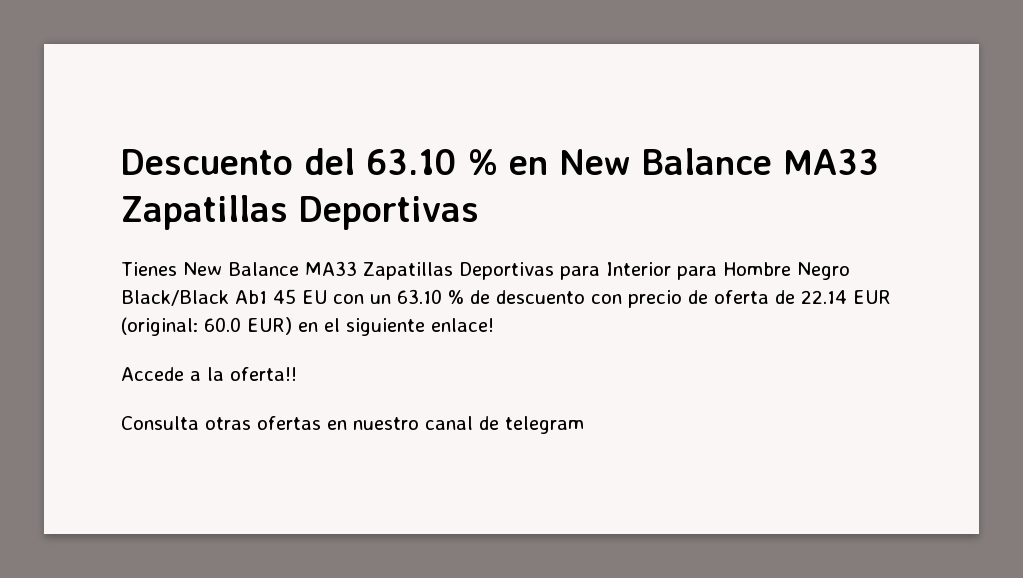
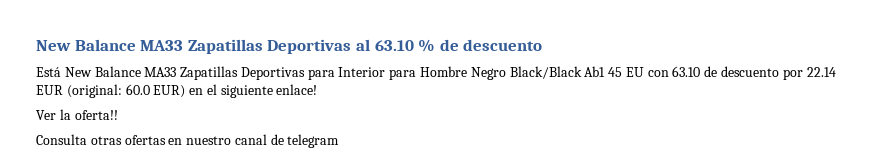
[121,148,879,175] [121,195,479,230] [121,262,177,276] Descuento del 63.10 % en New Balance MA33 Zapatillas Deportivas // Tienes -> [36,39,543,54] [36,67,61,77] New Balance MA33 Zapatillas Deportivas al 63.10 % de descuento // Está
[370,289,795,308] un 63.10 % de descuento con precio de oferta de -> [672,66,803,80] 63.10 de descuento por
[121,367,201,381] Accede a -> [36,110,56,120] Ver

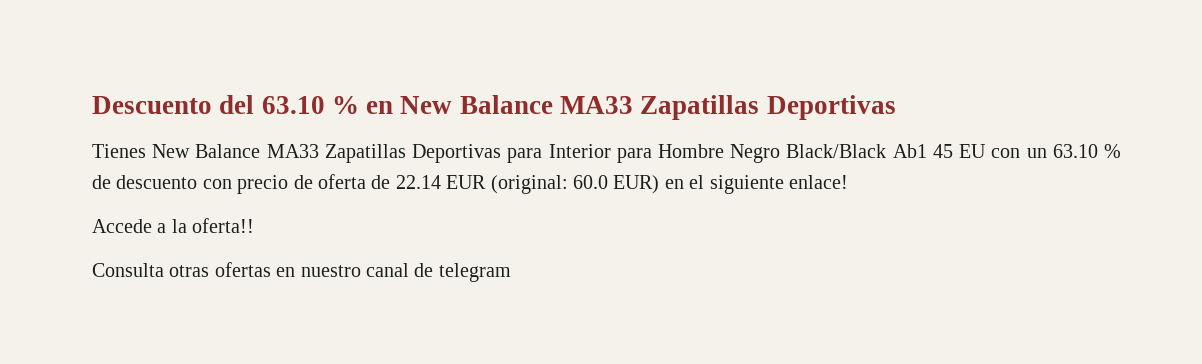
[36,39,543,54] [36,67,61,77] New Balance MA33 Zapatillas Deportivas al 63.10 % de descuento // Está -> [92,95,896,120] [92,144,146,158] Descuento del 63.10 % en New Balance MA33 Zapatillas Deportivas // Tienes
[672,66,803,80] 63.10 de descuento por -> [1026,144,1121,158] [92,174,391,194] un 63.10 % de descuento con precio de oferta de
[36,110,56,120] Ver -> [92,219,167,233] Accede a

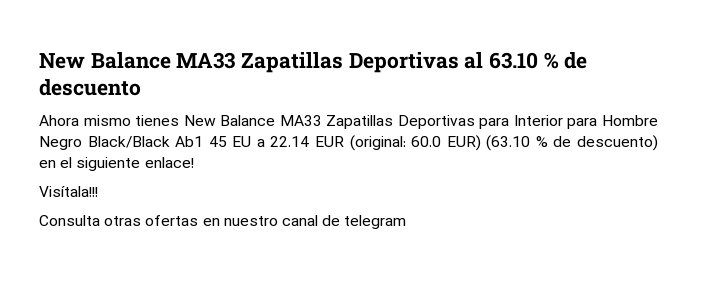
[92,95,896,120] [92,144,146,158] Descuento del 63.10 % en New Balance MA33 Zapatillas Deportivas // Tienes -> [39,52,588,73] [39,79,141,96] [39,115,180,126] New Balance MA33 Zapatillas Deportivas al 63.10 % de descuento // Ahora mismo tienes
[991,144,1121,158] [92,174,391,194] con un 63.10 % de descuento con precio de oferta de -> [256,139,265,147] a
(660, 184) none -> [486,135,658,151] (63.10 % de descuento)
[92,218,255,233] Accede a la oferta!! -> [39,186,98,197] Visítala!!!

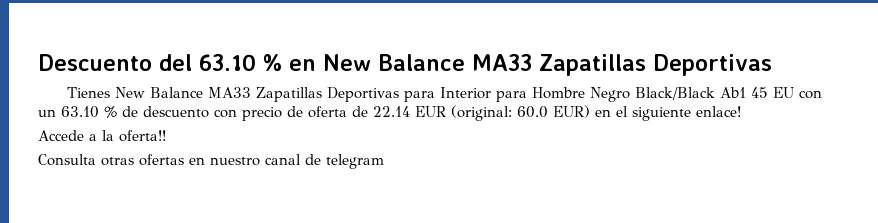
[39,52,588,73] [39,79,141,96] [39,115,180,126] New Balance MA33 Zapatillas Deportivas al 63.10 % de descuento // Ahora mismo tienes -> [38,54,772,76] [67,87,111,98] Descuento del 63.10 % en New Balance MA33 Zapatillas Deportivas // Tienes
[256,139,265,147] a -> [799,90,823,99] [38,106,368,121] con un 63.10 % de descuento con precio de oferta de
[486,135,658,151] (63.10 % de descuento) -> (590, 111) none
[39,186,98,197] Visítala!!! -> [38,130,166,142] Accede a la oferta!!

